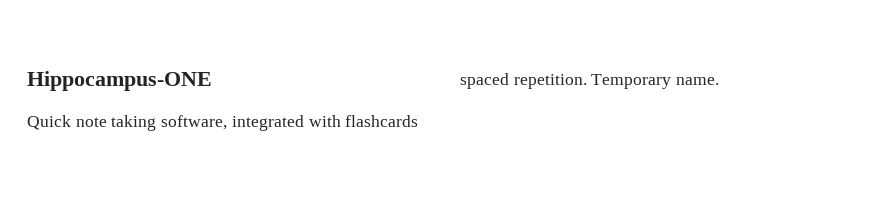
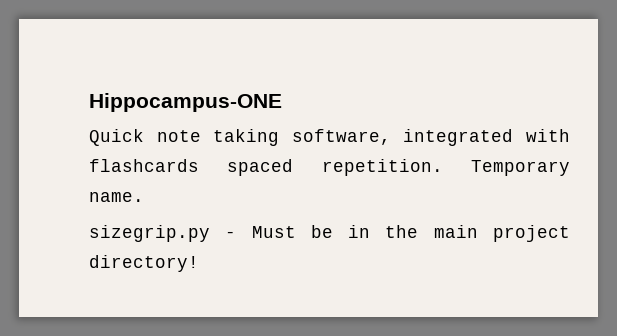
(720, 81) none -> [89,225,570,242] [89,255,199,272] // sizegrip.py - Must be in the main project directory!

